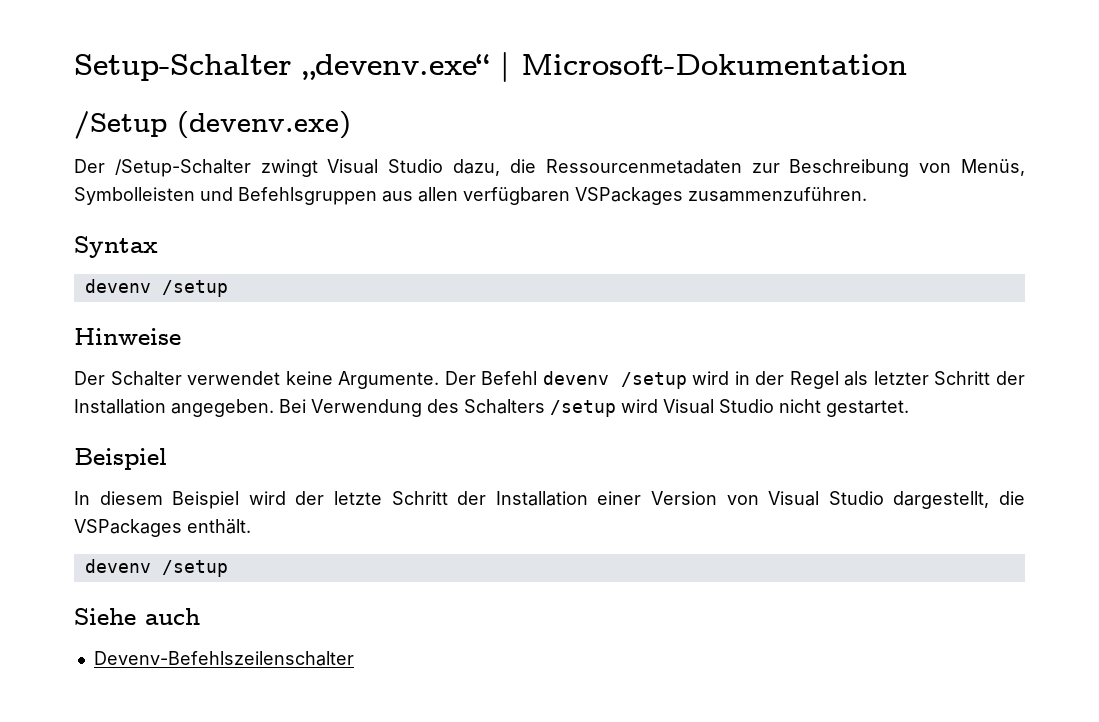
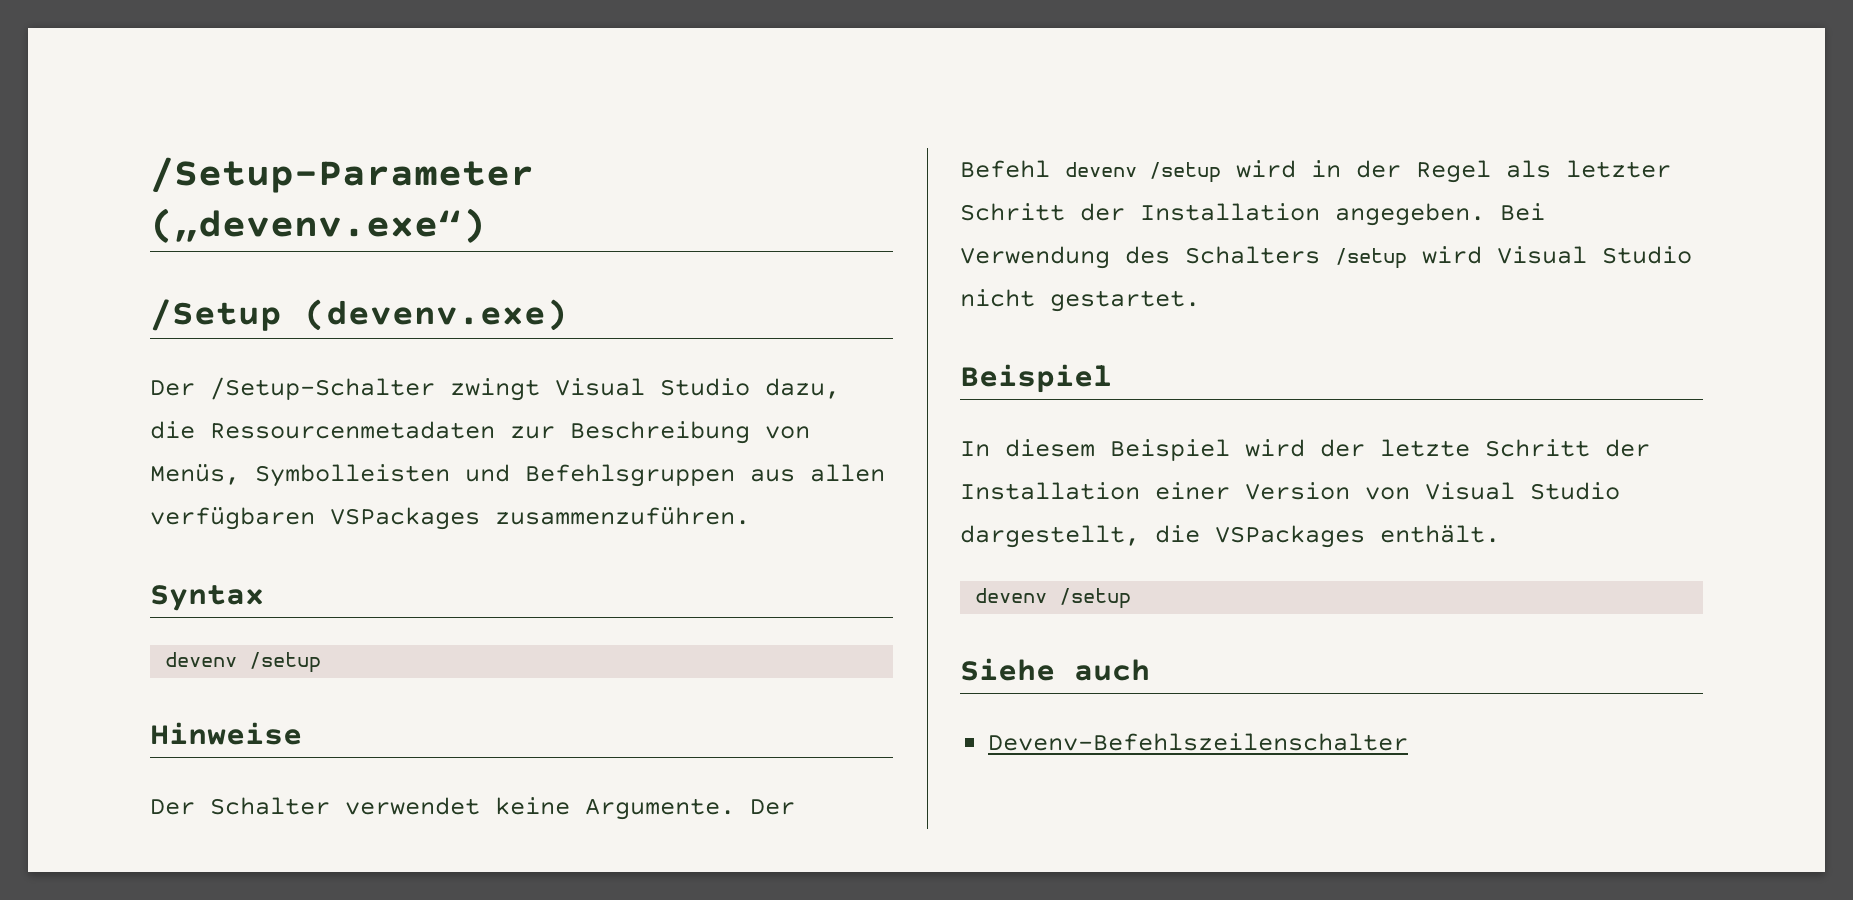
[74,52,907,82] Setup-Schalter „devenv.exe“ | Microsoft-Dokumentation -> [150,157,534,193] [150,208,486,244] /Setup-Parameter („devenv.exe“)

